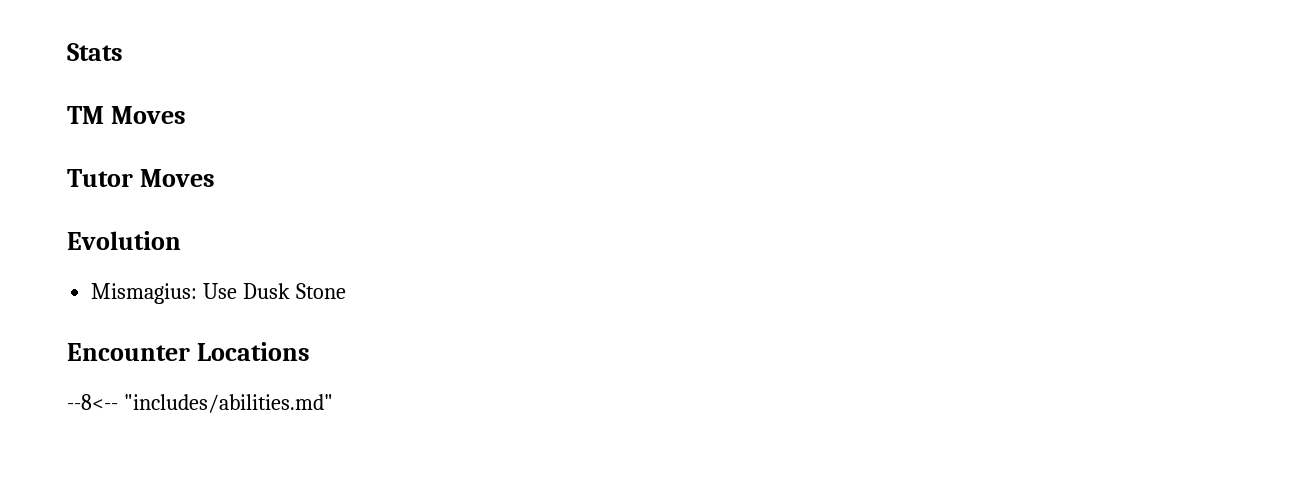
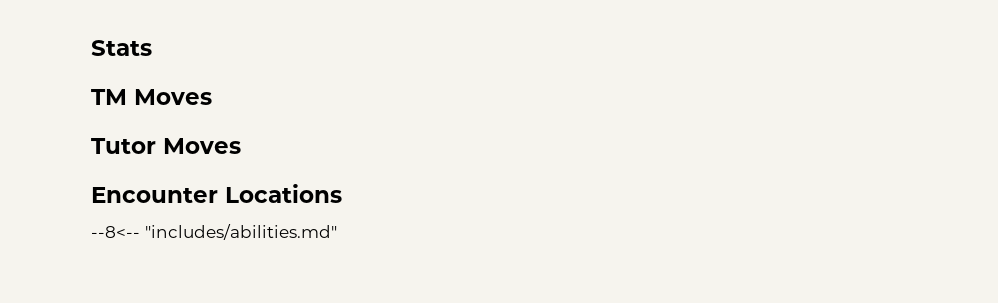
[67,231,181,250] [91,283,347,304] // Evolution // Mismagius: Use Dusk Stone -> (241, 146) none

